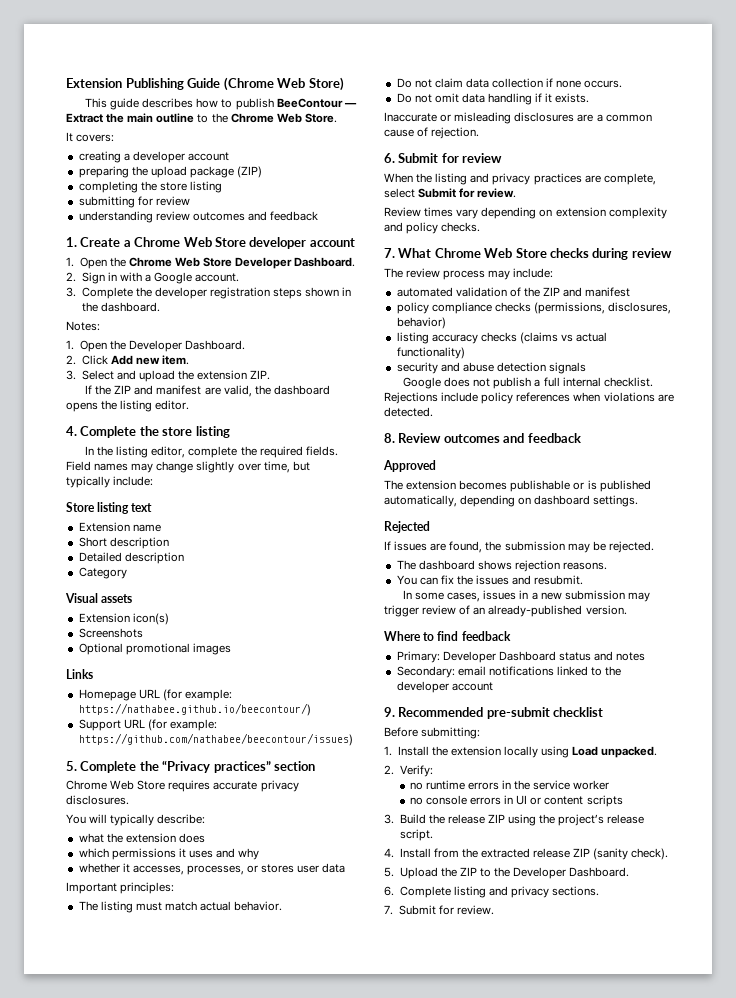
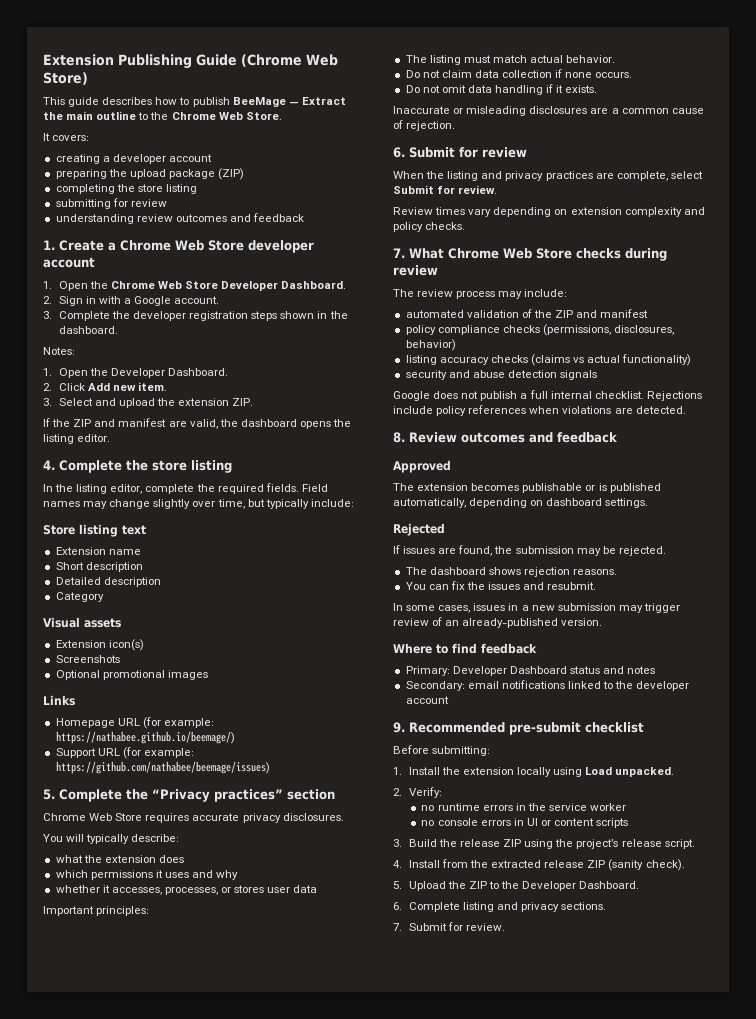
[276,98,343,108] BeeContour -> [232,97,286,107] BeeMage
[78,703,311,716] https://nathabee.github.io/beecontour/) -> [55,731,235,744] https://nathabee.github.io/beemage/)
[78,733,353,746] https://github.com/nathabee/beecontour/issues) -> [55,761,270,774] https://github.com/nathabee/beemage/issues)

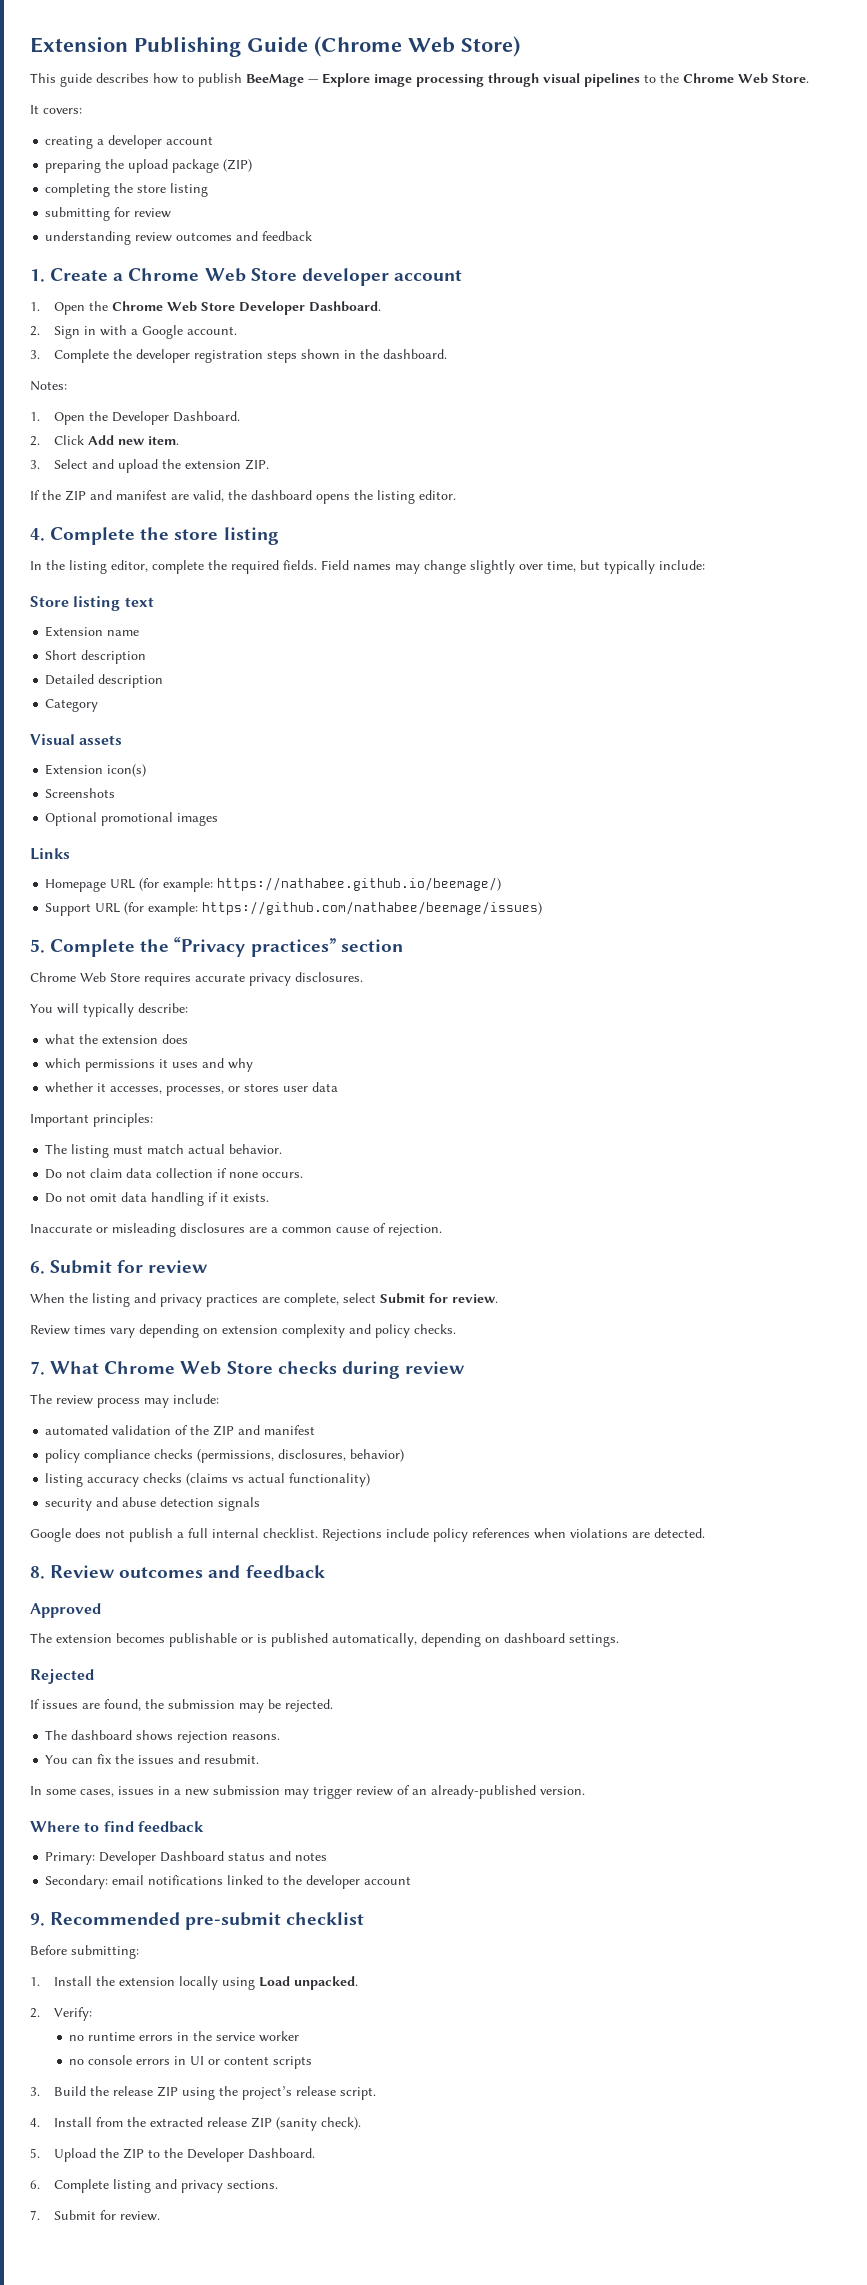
[301,97,346,105] [43,111,137,120] Extract the main outline -> [322,73,640,87] Explore image processing through visual pipelines

